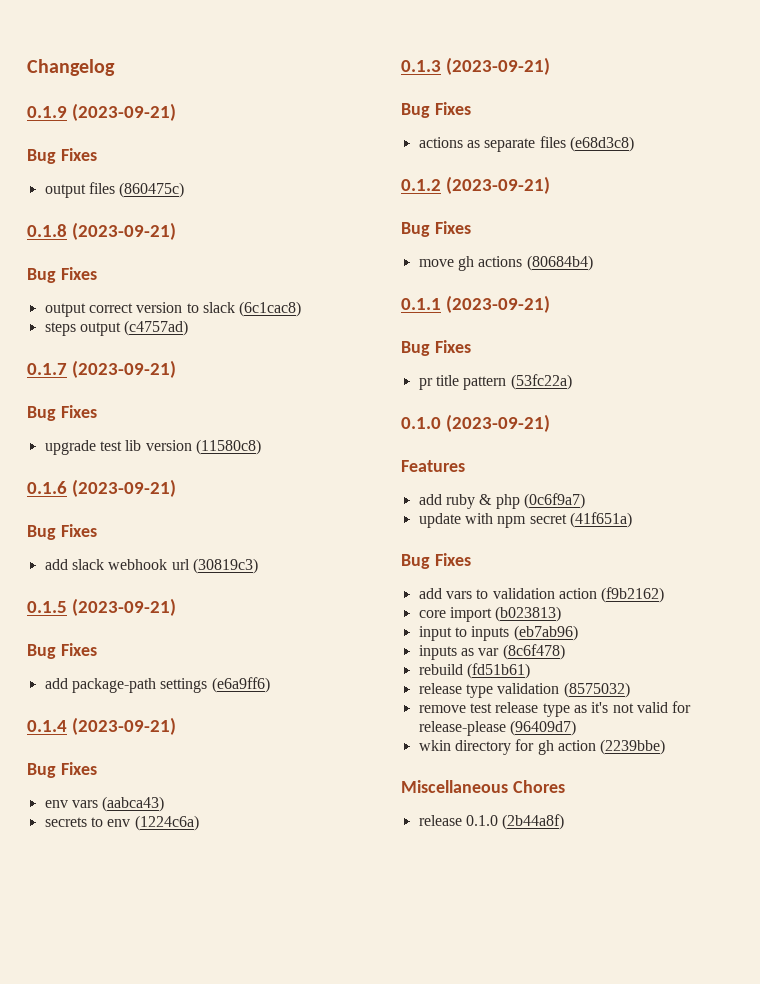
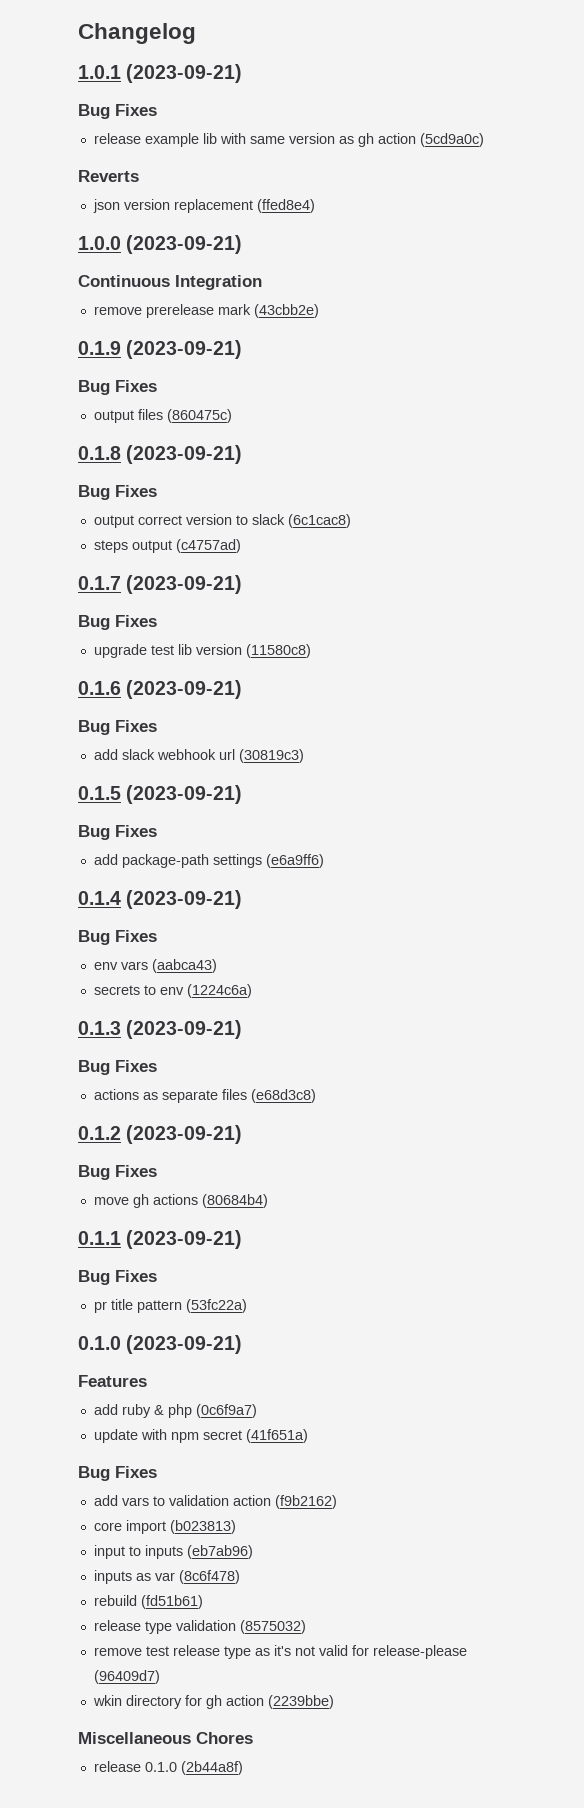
(115, 67) none -> [78,64,243,83] [78,104,157,119] [93,133,484,147] [78,170,139,182] [92,199,315,213] [78,235,243,254] [78,275,262,290] [93,304,319,318] // 1.0.1 (2023-09-21) // Bug Fixes // release example lib with same version as gh action (5cd9a0c) // Reverts // json version replacement (ffed8e4) // 1.0.0 (2023-09-21) // Continuous Integration // remove prerelease mark (43cbb2e)

